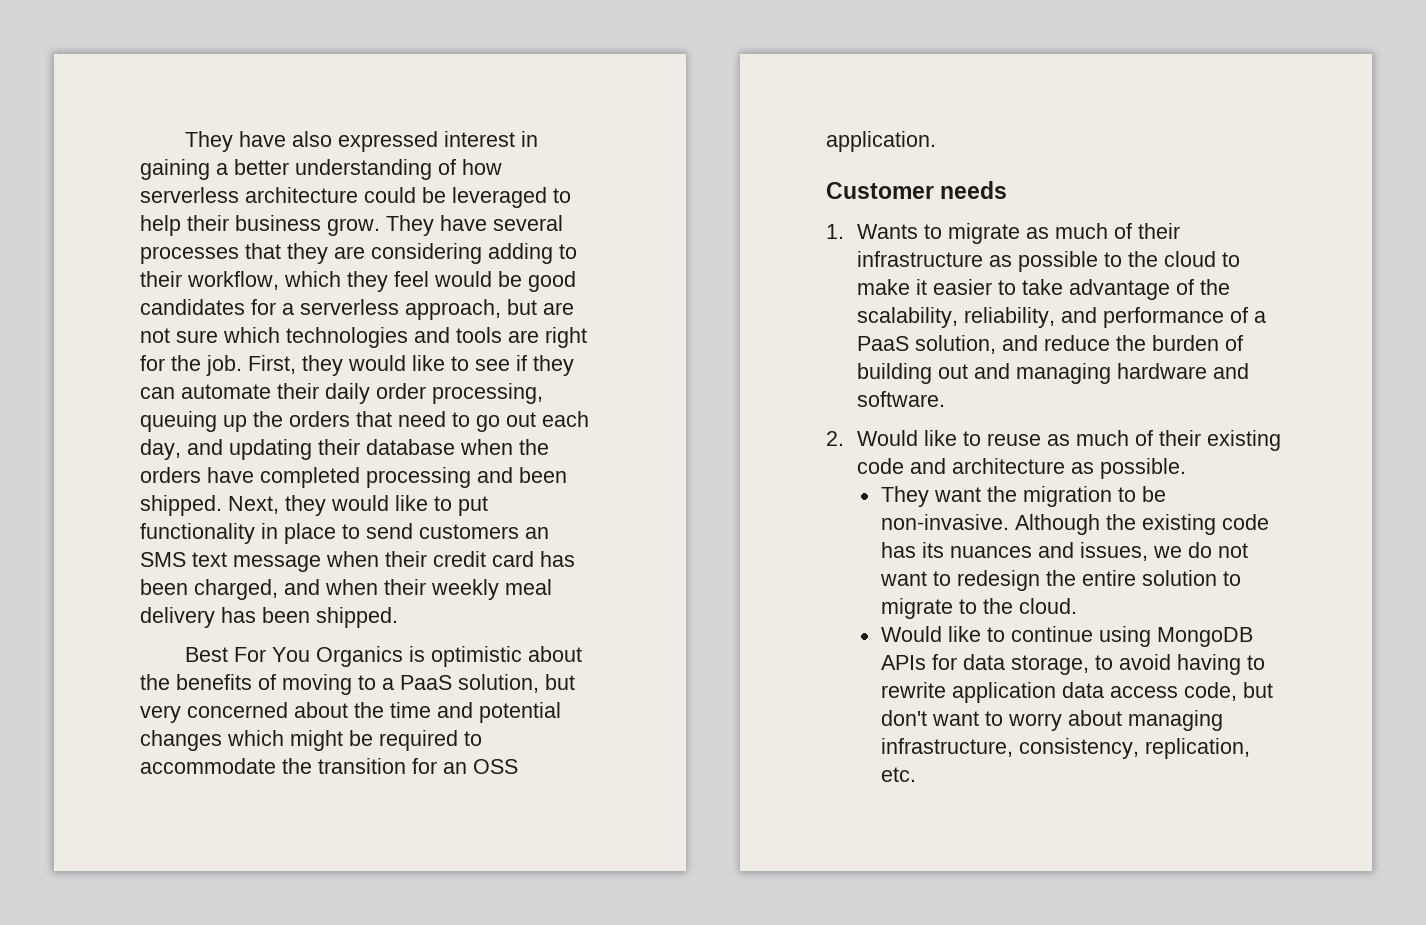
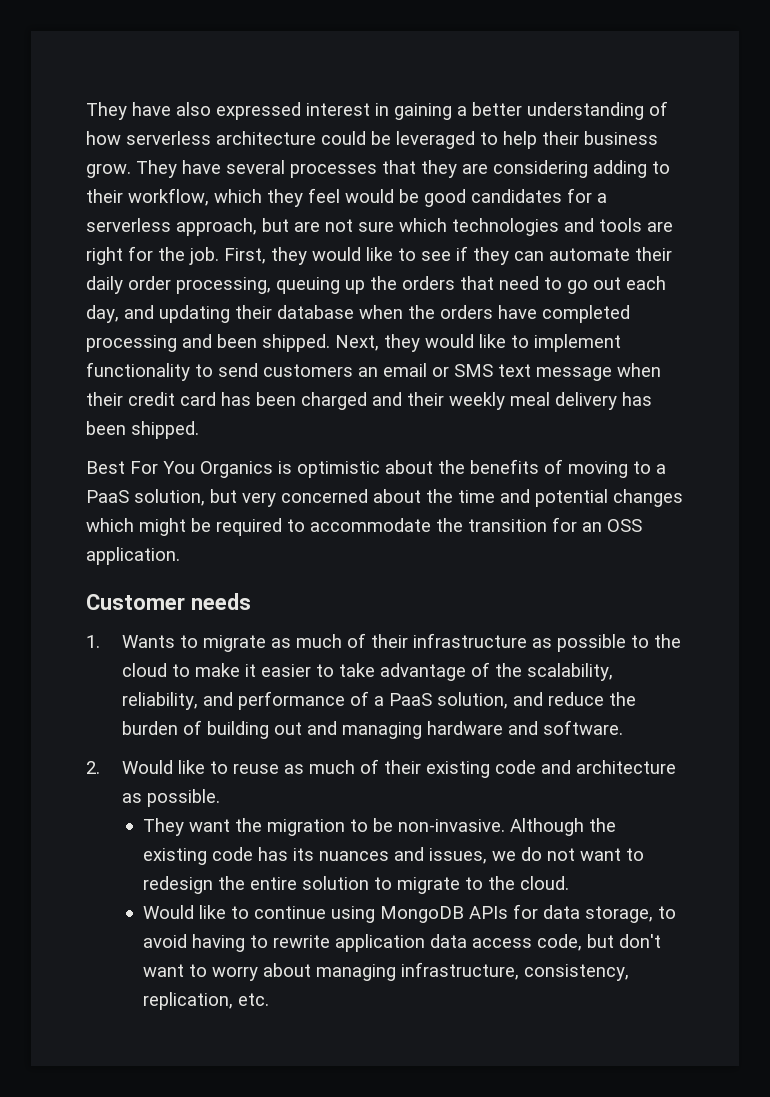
[458,496,488,516] [140,523,336,544] put functionality in place -> [534,334,621,352] [86,362,190,381] implement functionality
(549, 533) none -> [383,363,449,377] email or
[194,579,378,600] charged, and when -> [301,392,402,410] charged and

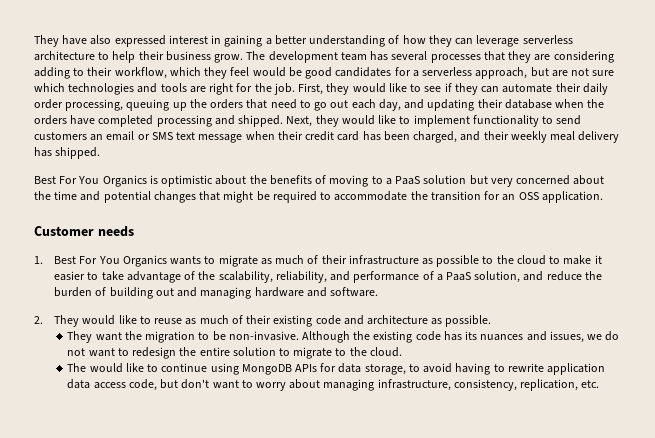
[126,131,475,149] serverless architecture could be leveraged -> [428,35,573,47] [34,51,95,61] they can leverage serverless architecture
[136,160,221,178] They have -> [246,51,389,63] The development team has
[217,334,257,348] been -> (235, 120) none
[301,392,367,410] charged -> [413,131,458,143] charged,
[86,421,126,435] been -> (52, 152) none
[134,489,205,506] solution, -> [423,175,467,184] solution
[86,518,134,532] which -> [199,191,221,201] that
[122,635,176,648] Wants -> [54,255,202,267] Best For You Organics wants
[122,760,174,774] Would -> [54,315,116,327] They would
[142,905,194,919] Would -> [67,363,123,373] The would

